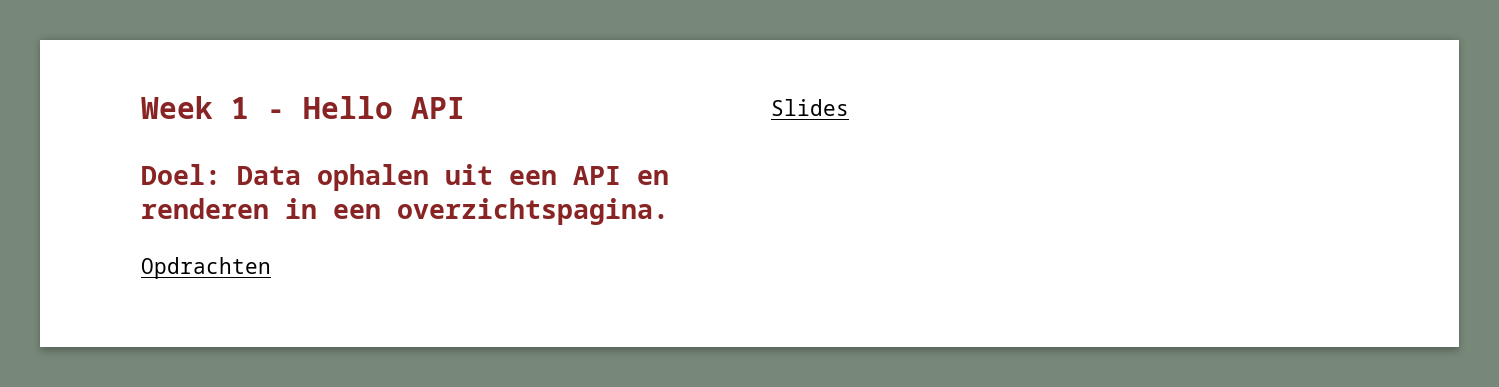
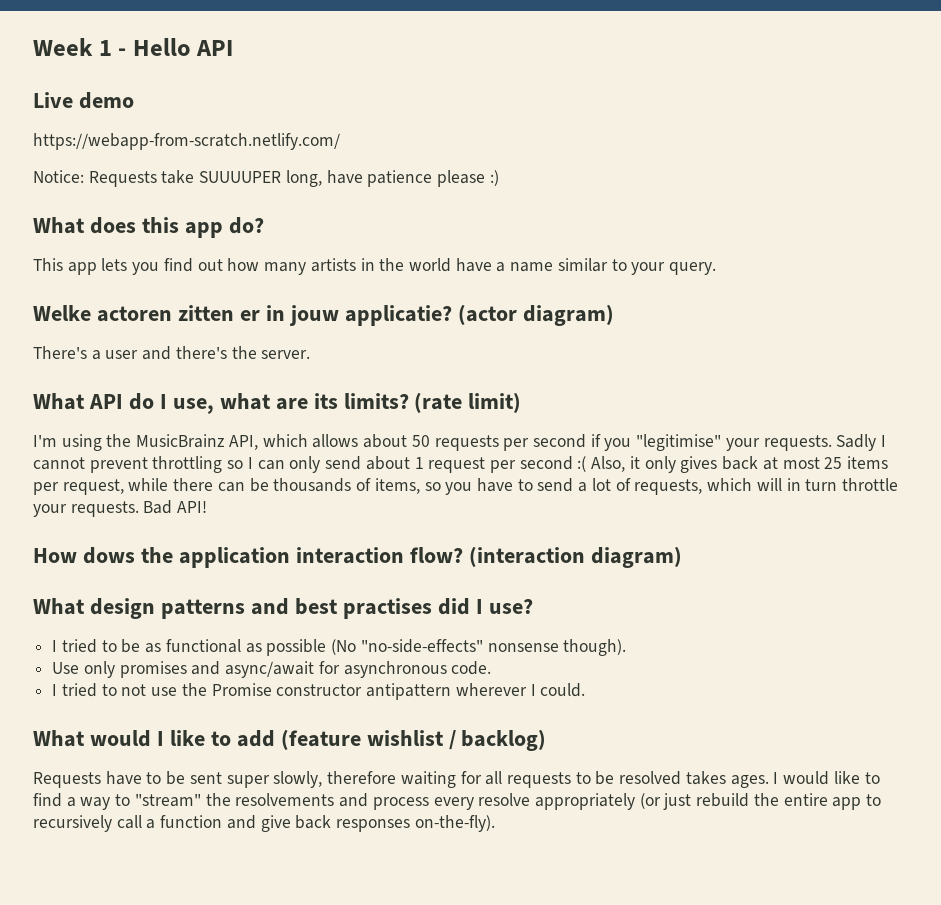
[141,164,669,191] [141,198,669,225] [141,257,271,279] [771,99,849,116] Doel: Data ophalen uit een API en renderen in een overzichtspagina. // Opdrachten // Slides -> [33,92,134,109] [33,133,340,150] [33,170,499,187] [33,217,264,238] [33,258,717,275] [33,304,614,326] [33,346,311,360] [33,392,522,414] [33,434,887,451] [33,456,888,473] [33,478,898,495] [33,500,208,517] [33,546,682,568] [33,598,533,619] [52,639,627,656] [52,661,492,678] [52,683,586,700] [33,729,547,751] [33,771,880,788] [33,793,882,810] [33,815,495,832] Live demo // https://webapp-from-scratch.netlify.com/ // Notice: Requests take SUUUUPER long, have patience please :) // What does this app do? // This app lets you find out how many artists in the world have a name similar to your query. // Welke actoren zitten er in jouw applicatie? (actor diagram) // There's a user and there's the server. // What API do I use, what are its limits? (rate limit) // I'm using the MusicBrainz API, which allows about 50 requests per second if you "legitimise" your requests. Sadly I cannot prevent throttling so I can only send about 1 request per second :( Also, it only gives back at most 25 items per request, while there can be thousands of items, so you have to send a lot of requests, which will in turn throttle your requests. Bad API! // How dows the application interaction flow? (interaction diagram) // What design patterns and best practises did I use? // I tried to be as functional as possible (No "no-side-effects" nonsense though). // Use only promises and async/await for asynchronous code. // I tried to not use the Promise constructor antipattern wherever I could. // What would I like to add (feature wishlist / backlog) // Requests have to be sent super slowly, therefore waiting for all requests to be resolved takes ages. I would like to find a way to "stream" the resolvements and process every resolve appropriately (or just rebuild the entire app to recursively call a function and give back responses on-the-fly).

